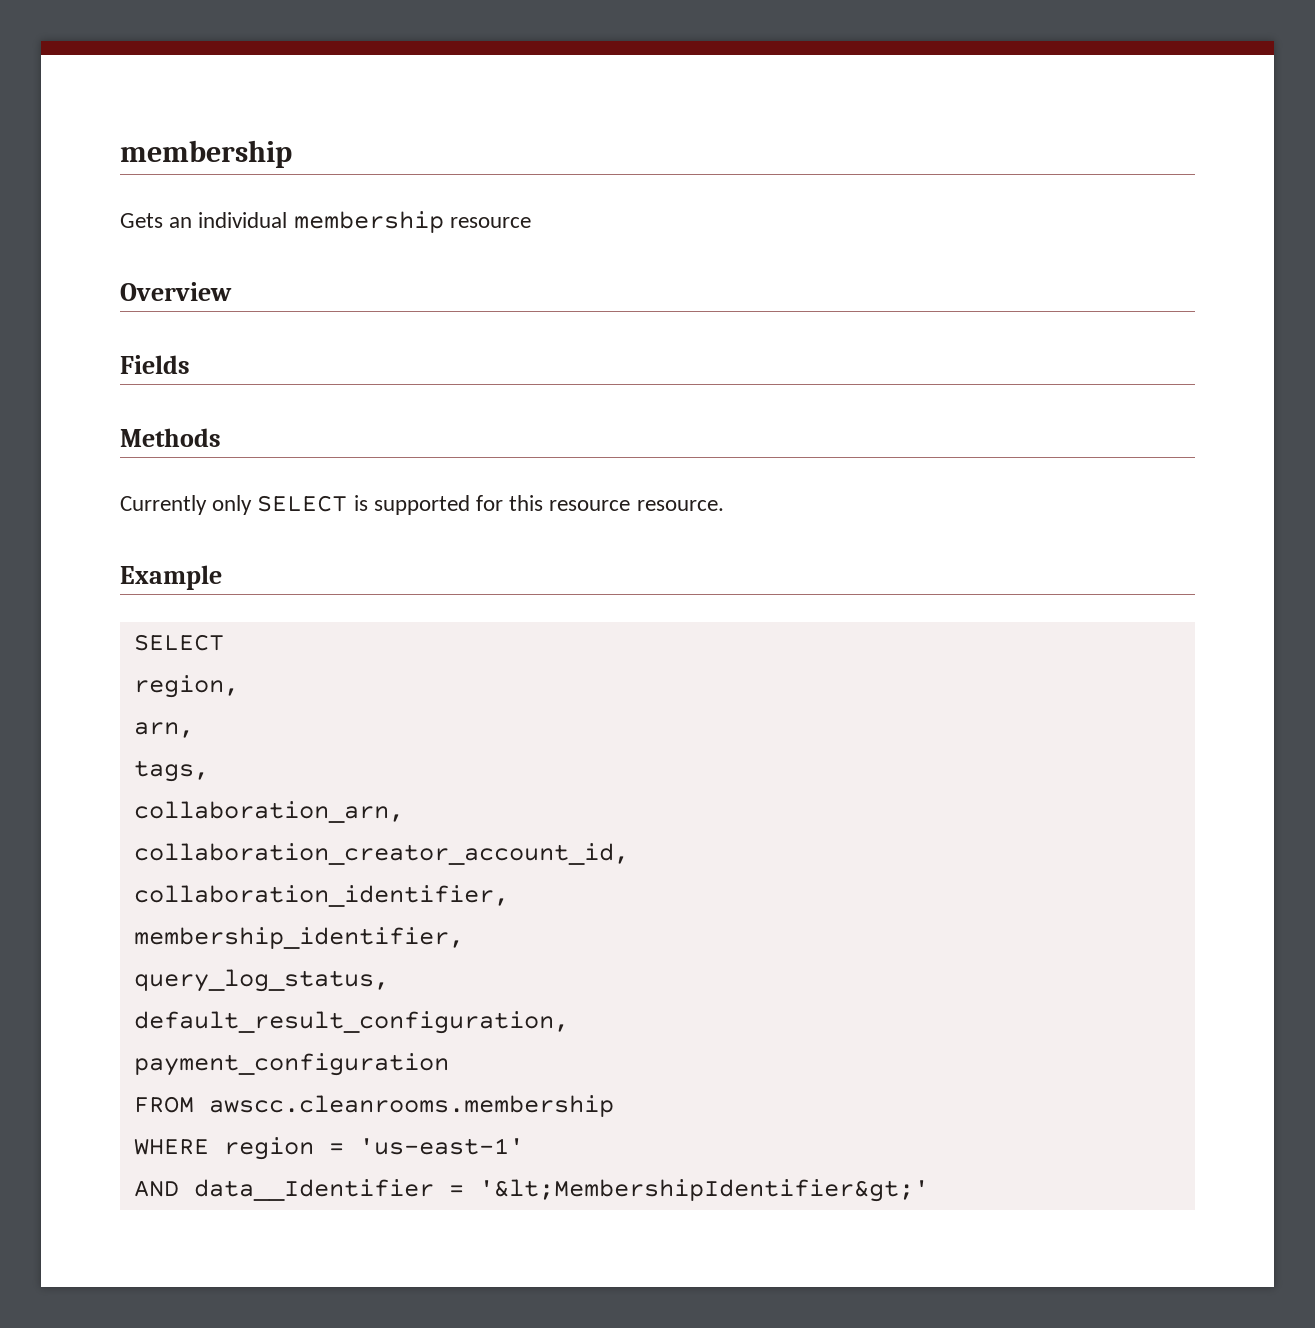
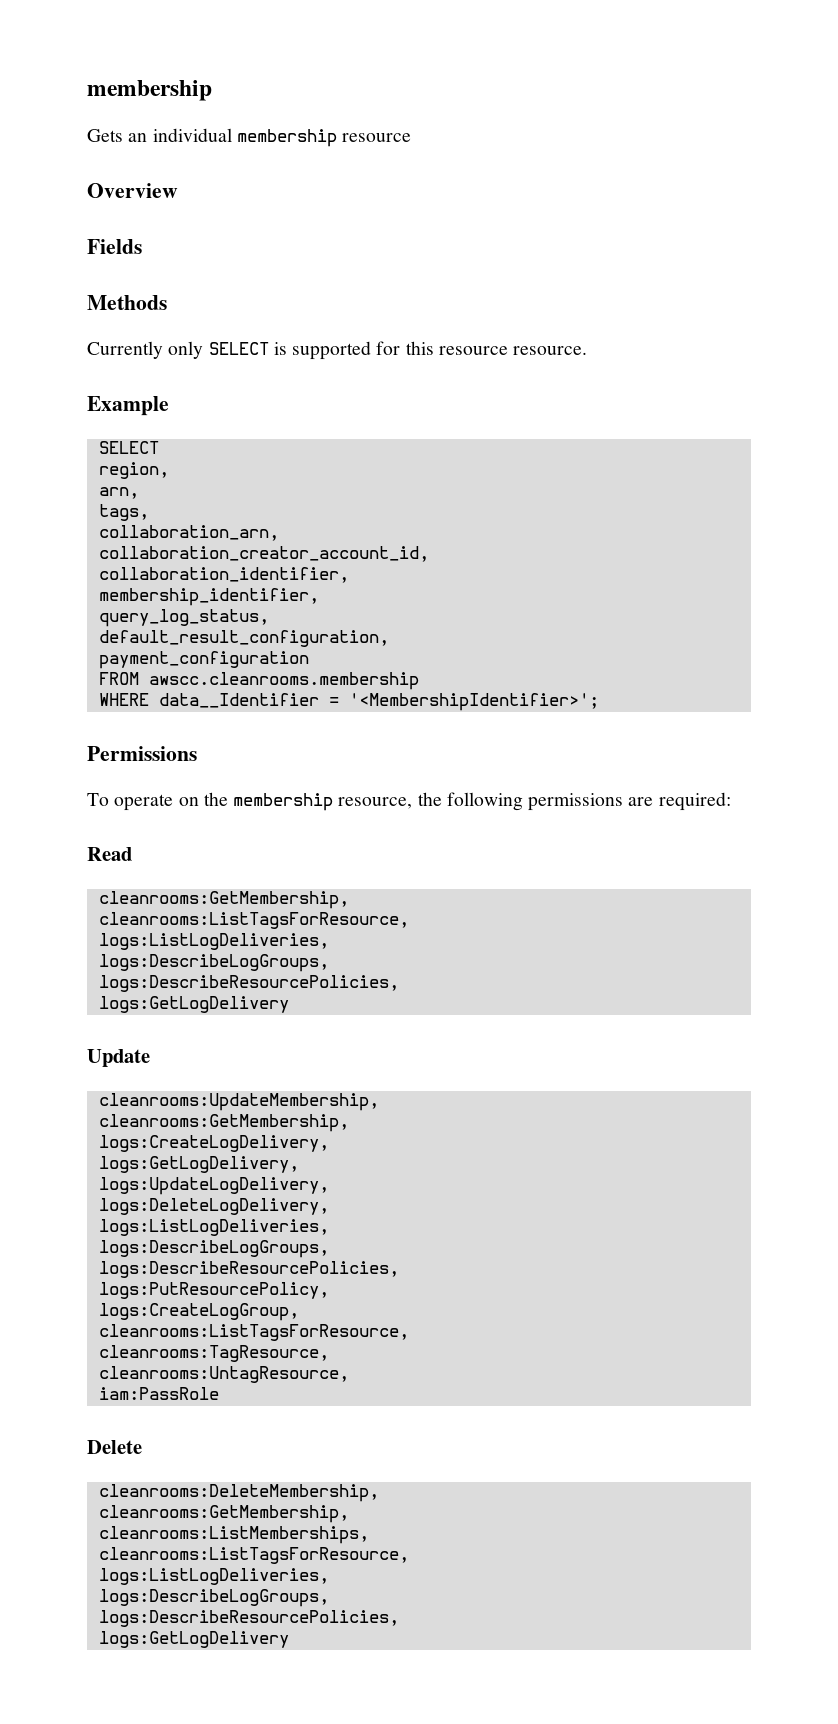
[223,1137,524,1160] [133,1179,929,1202] region = 'us-east-1' // AND data__Identifier = '&lt;MembershipIdentifier&gt;' -> [158,693,599,711] [87,746,197,761] [87,792,731,811] [87,847,132,861] [98,891,349,909] [98,912,409,929] [98,933,329,950] [98,954,329,972] [98,975,399,992] [98,996,289,1013] [87,1049,150,1067] [98,1093,379,1111] [98,1114,349,1132] [98,1135,329,1152] [98,1156,299,1173] [98,1177,329,1195] [98,1198,329,1215] [98,1219,329,1236] [98,1240,329,1258] [98,1261,399,1278] [98,1282,329,1299] [98,1303,299,1321] [98,1324,409,1341] [98,1345,329,1362] [98,1366,349,1383] [98,1387,219,1400] [87,1440,142,1454] [98,1484,379,1502] [98,1505,349,1523] [98,1526,369,1544] [98,1547,409,1564] [98,1568,329,1585] [98,1589,329,1607] [98,1610,399,1627] [98,1631,289,1648] data__Identifier = '<MembershipIdentifier>'; // Permissions // To operate on the membership resource, the following permissions are required: // Read // cleanrooms:GetMembership, // cleanrooms:ListTagsForResource, // logs:ListLogDeliveries, // logs:DescribeLogGroups, // logs:DescribeResourcePolicies, // logs:GetLogDelivery // Update // cleanrooms:UpdateMembership, // cleanrooms:GetMembership, // logs:CreateLogDelivery, // logs:GetLogDelivery, // logs:UpdateLogDelivery, // logs:DeleteLogDelivery, // logs:ListLogDeliveries, // logs:DescribeLogGroups, // logs:DescribeResourcePolicies, // logs:PutResourcePolicy, // logs:CreateLogGroup, // cleanrooms:ListTagsForResource, // cleanrooms:TagResource, // cleanrooms:UntagResource, // iam:PassRole // Delete // cleanrooms:DeleteMembership, // cleanrooms:GetMembership, // cleanrooms:ListMemberships, // cleanrooms:ListTagsForResource, // logs:ListLogDeliveries, // logs:DescribeLogGroups, // logs:DescribeResourcePolicies, // logs:GetLogDelivery

